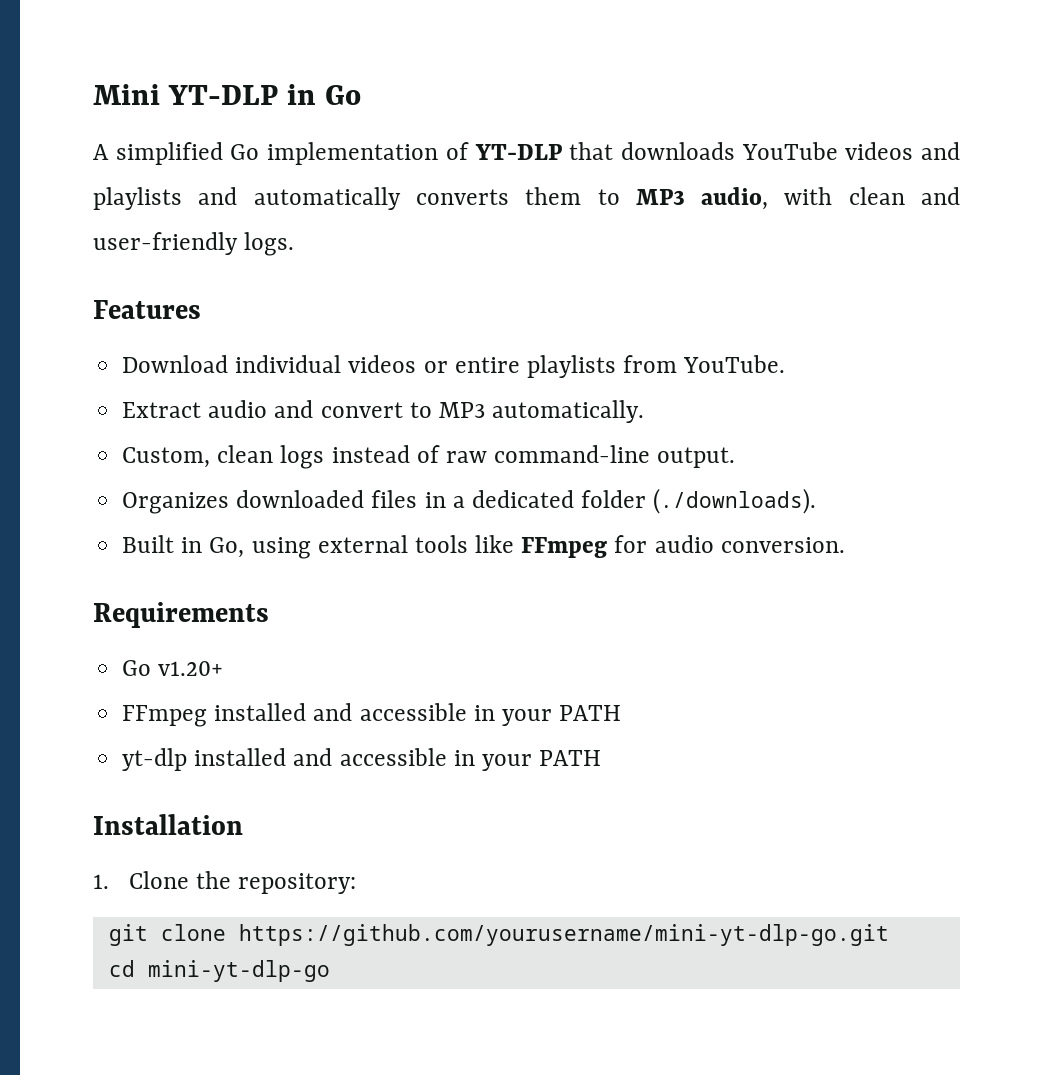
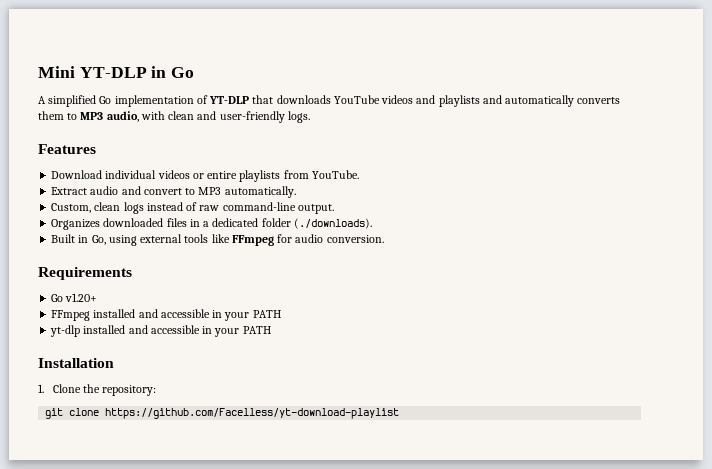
[238,924,889,946] [108,960,330,982] https://github.com/yourusername/mini-yt-dlp-go.git // cd mini-yt-dlp-go -> [105,408,400,419] https://github.com/Facelless/yt-download-playlist

